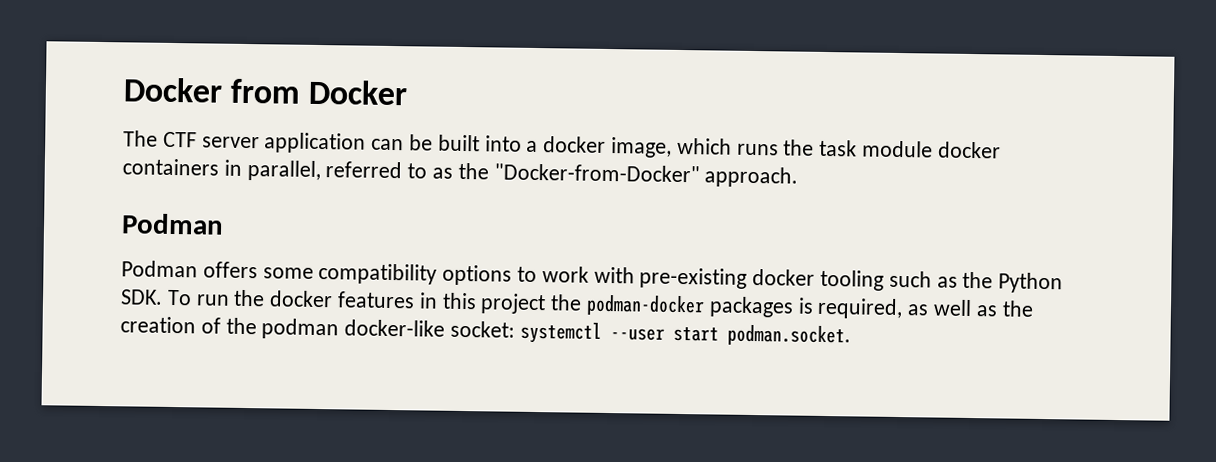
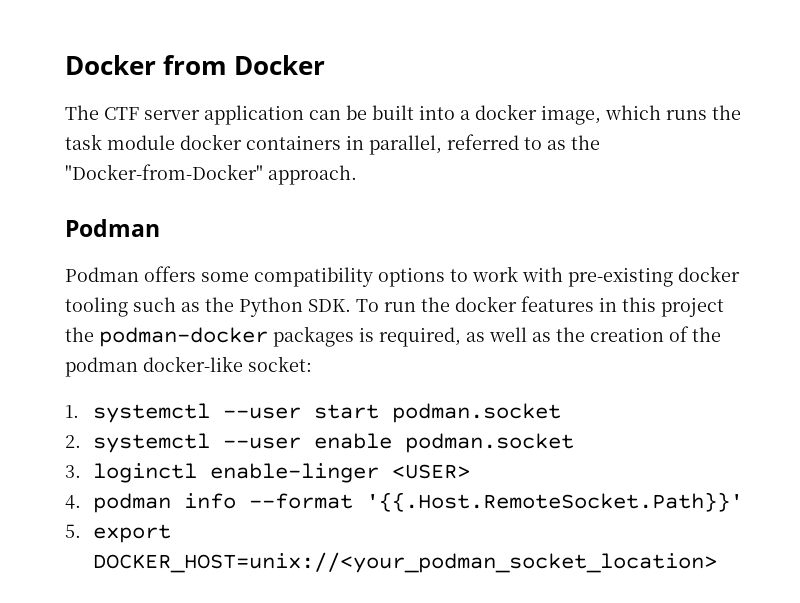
(516, 329) none -> [65,405,79,418] // 1.
[726,324,851,347] podman.socket. -> [392,403,562,423] [65,433,575,453] [65,463,471,483] [65,492,744,513] [65,524,172,543] [93,552,718,573] podman.socket // 2. systemctl --user enable podman.socket // 3. loginctl enable-linger <USER> // 4. podman info --format '{{.Host.RemoteSocket.Path}}' // 5. export DOCKER_HOST=unix://<your_podman_socket_location>

